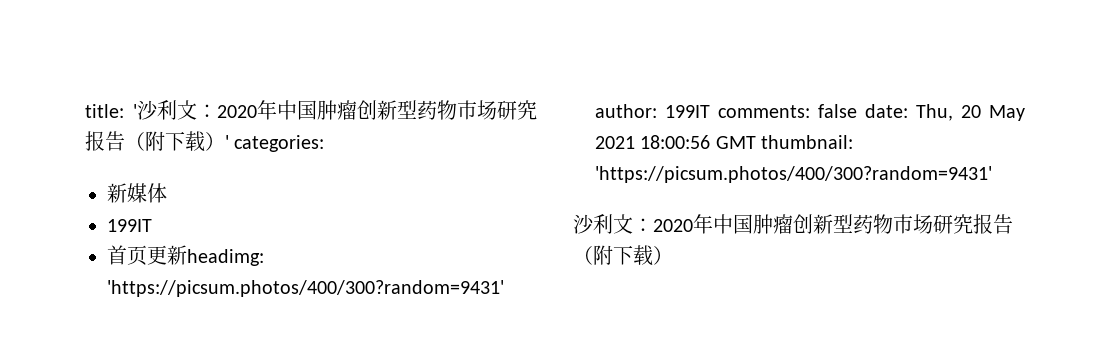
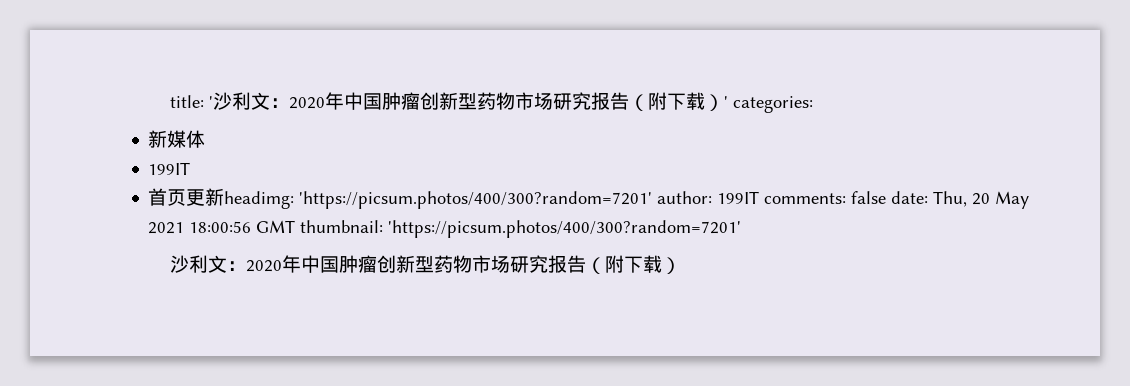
[107,280,504,297] 'https://picsum.photos/400/300?random=9431' -> [299,191,653,209] 'https://picsum.photos/400/300?random=7201'
[595,166,992,183] 'https://picsum.photos/400/300?random=9431' -> [388,220,742,238] 'https://picsum.photos/400/300?random=7201'

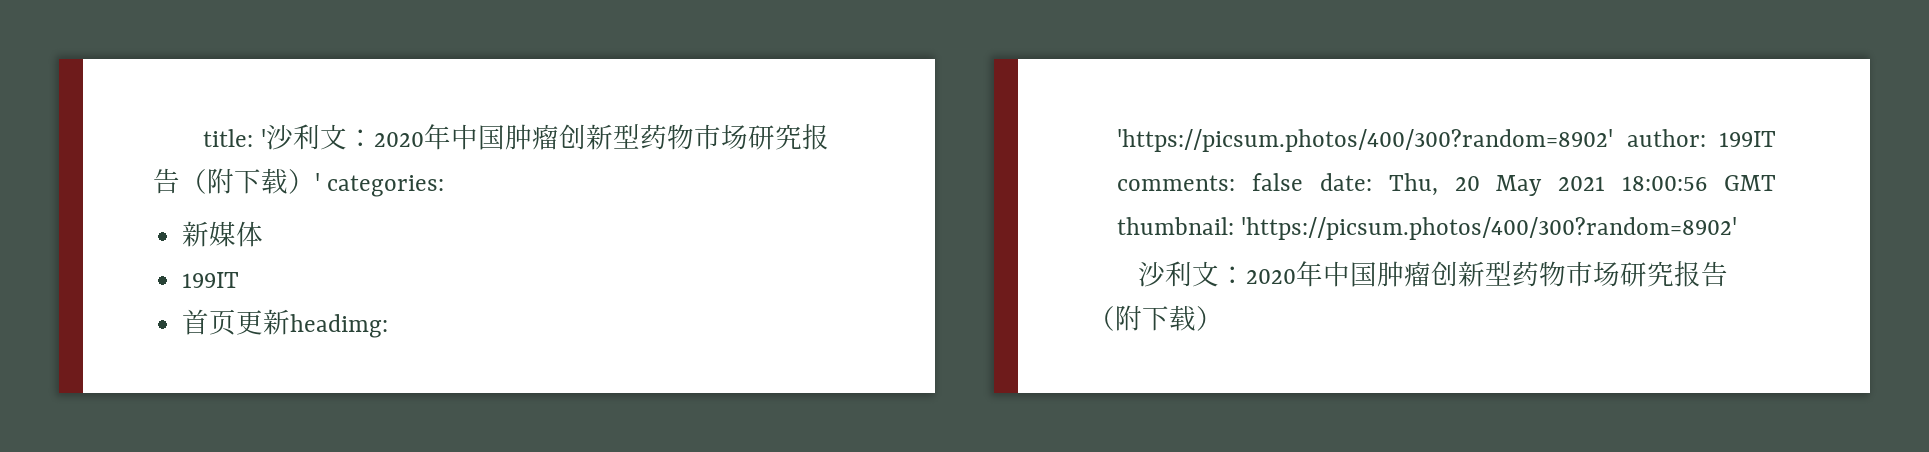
[299,191,653,209] 'https://picsum.photos/400/300?random=7201' -> [1117,129,1614,152] 'https://picsum.photos/400/300?random=8902'
[388,220,742,238] 'https://picsum.photos/400/300?random=7201' -> [1241,217,1738,240] 'https://picsum.photos/400/300?random=8902'

